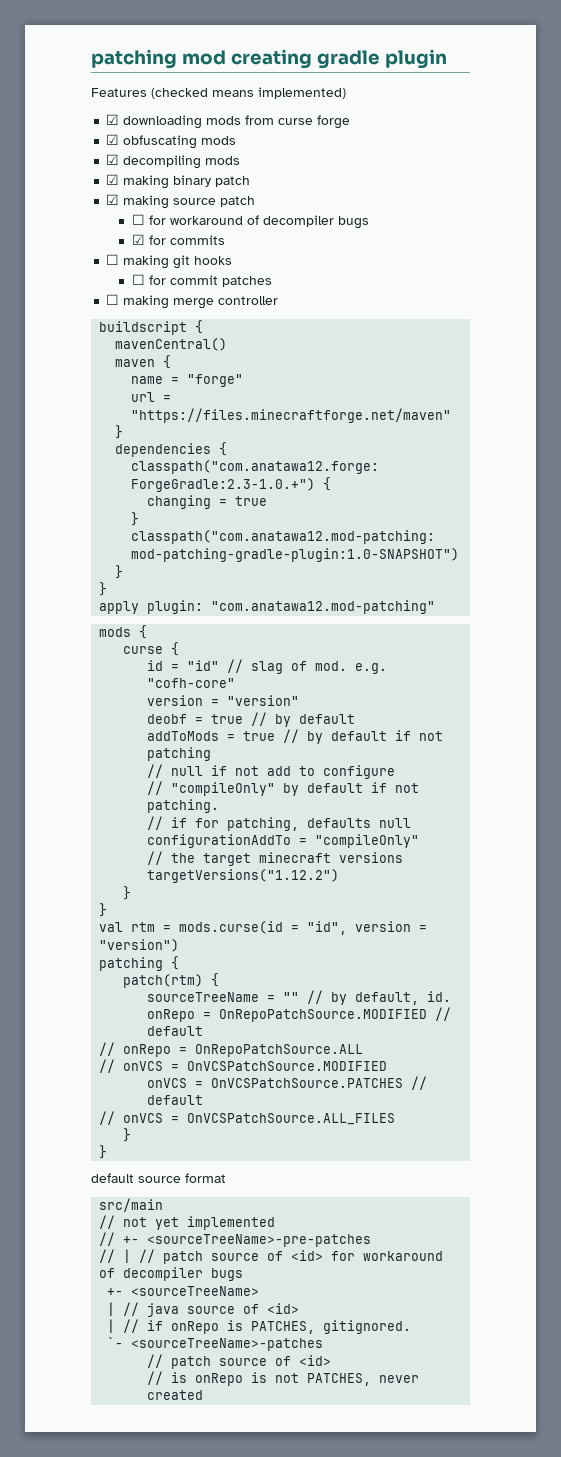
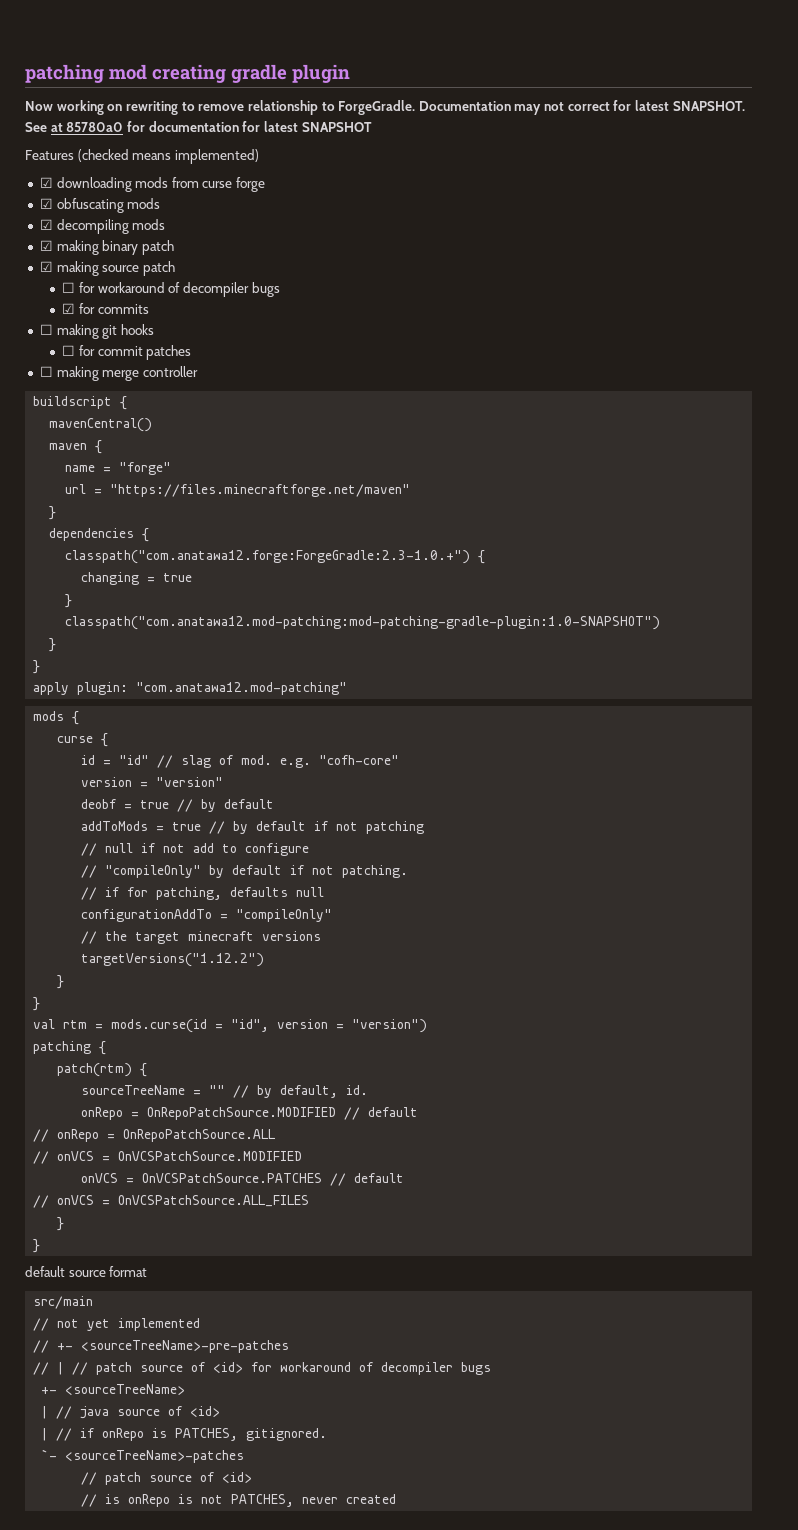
(447, 59) none -> [25,100,745,115] [25,121,372,132] // Now working on rewriting to remove relationship to ForgeGradle. Documentation may not correct for latest SNAPSHOT. See at 85780a0 for documentation for latest SNAPSHOT

